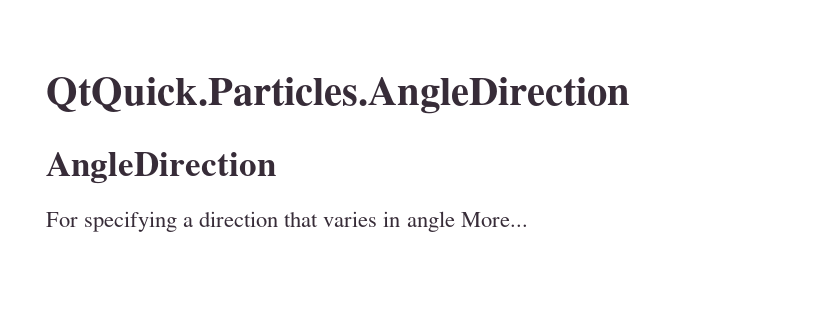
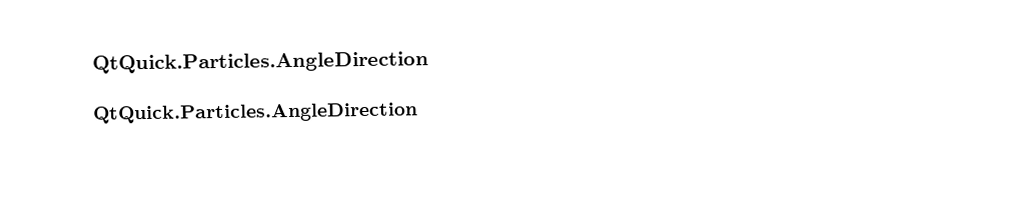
[46,152,276,184] [46,211,528,232] AngleDirection // For specifying a direction that varies in angle More... -> [93,102,418,124] QtQuick.Particles.AngleDirection

